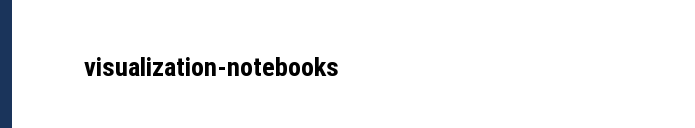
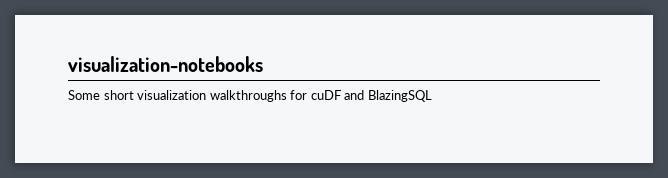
(339, 66) none -> [68,90,432,102] // Some short visualization walkthroughs for cuDF and BlazingSQL

